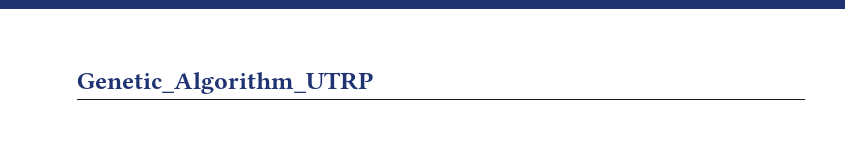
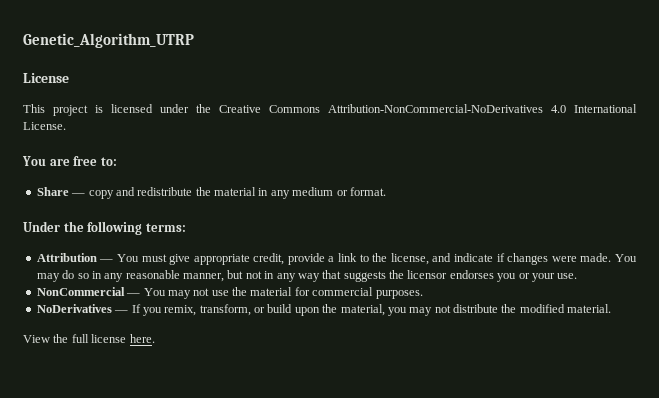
(373, 83) none -> [23,73,69,83] [23,104,637,116] [23,122,66,130] [22,156,117,166] [36,187,386,199] [23,221,186,235] [36,253,638,265] [36,270,578,282] [36,287,423,299] [36,304,612,316] [23,334,155,343] // License // This project is licensed under the Creative Commons Attribution-NonCommercial-NoDerivatives 4.0 International License. // You are free to: // Share — copy and redistribute the material in any medium or format. // Under the following terms: // Attribution — You must give appropriate credit, provide a link to the license, and indicate if changes were made. You may do so in any reasonable manner, but not in any way that suggests the licensor endorses you or your use. // NonCommercial — You may not use the material for commercial purposes. // NoDerivatives — If you remix, transform, or build upon the material, you may not distribute the modified material. // View the full license here.

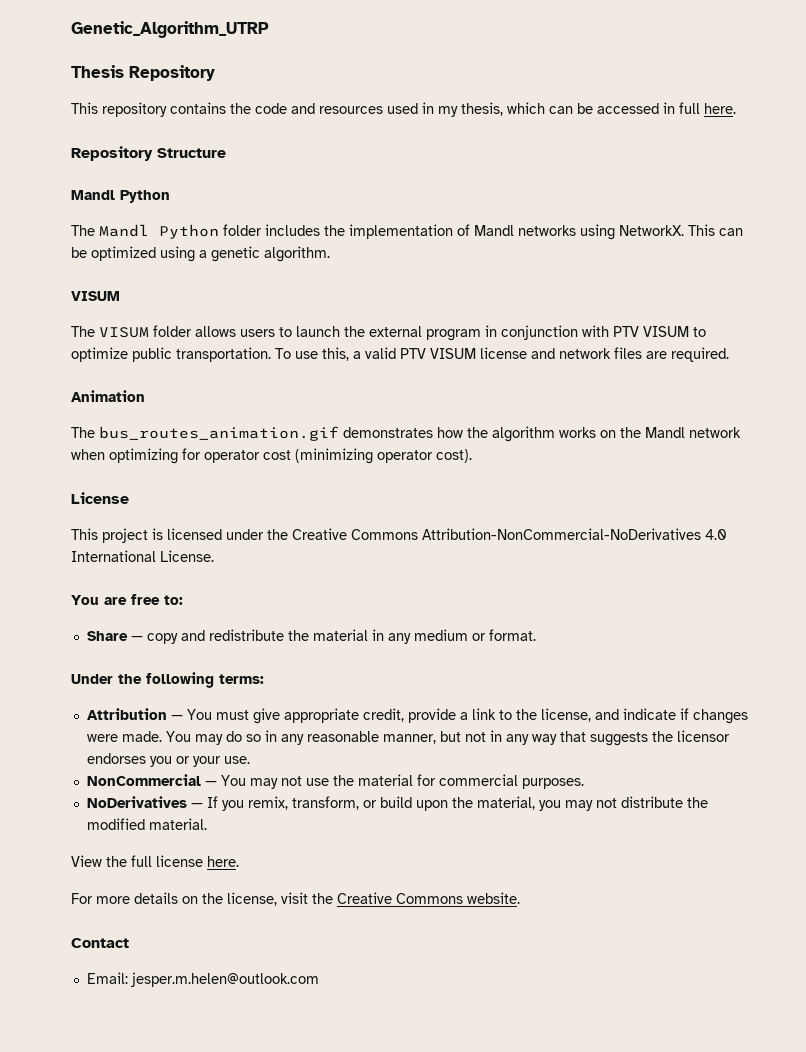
(194, 40) none -> [71,65,215,81] [71,102,736,117] [71,146,226,161] [71,190,170,203] [71,224,743,240] [71,246,330,262] [71,291,120,301] [71,325,706,341] [71,347,729,362] [71,390,145,402] [71,426,741,442] [71,448,472,464] // Thesis Repository // This repository contains the code and resources used in my thesis, which can be accessed in full here. // Repository Structure // Mandl Python // The Mandl Python folder includes the implementation of Mandl networks using NetworkX. This can be optimized using a genetic algorithm. // VISUM // The VISUM folder allows users to launch the external program in conjunction with PTV VISUM to optimize public transportation. To use this, a valid PTV VISUM license and network files are required. // Animation // The bus_routes_animation.gif demonstrates how the algorithm works on the Mandl network when optimizing for operator cost (minimizing operator cost).
(155, 338) none -> [71,892,520,906] [71,938,129,948] [86,972,319,987] // For more details on the license, visit the Creative Commons website. // Contact // Email: jesper.m.helen@outlook.com

